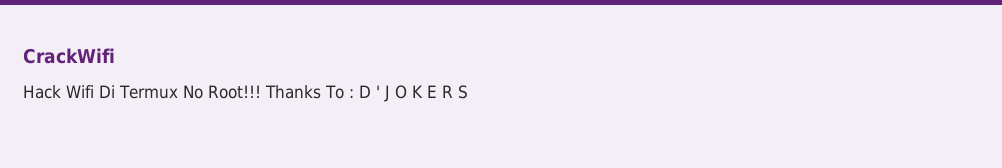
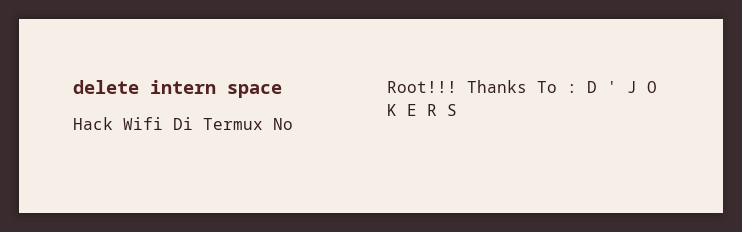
[23,48,115,64] CrackWifi -> [73,80,282,98] delete intern space

